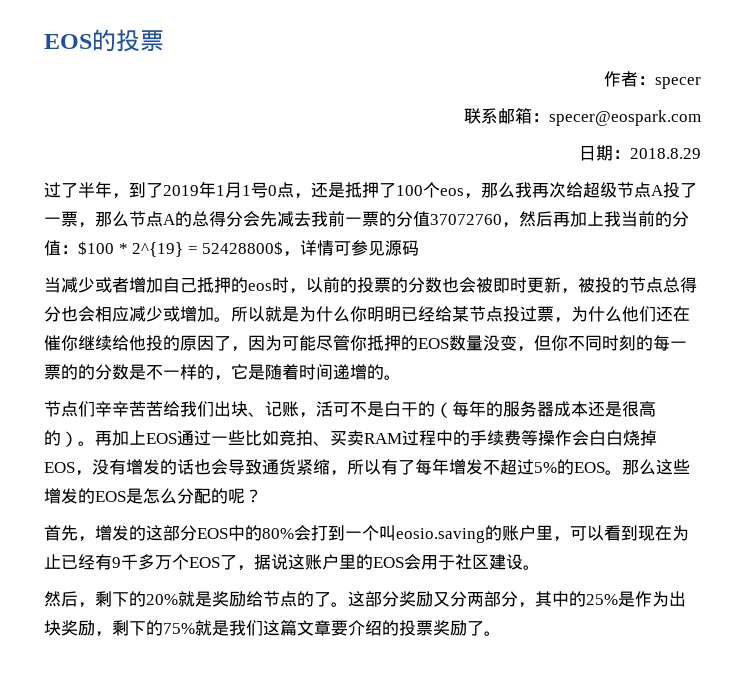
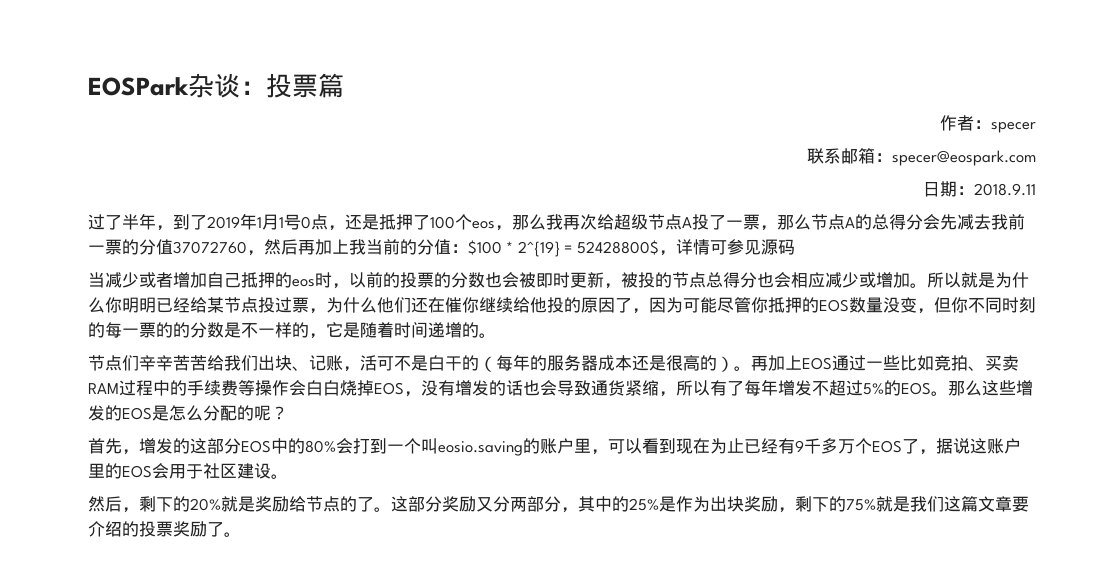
[44,29,164,52] EOS的投票 -> [88,73,344,98] EOSPark杂谈：投票篇
[630,148,701,159] 2018.8.29 -> [974,183,1036,196] 2018.9.11

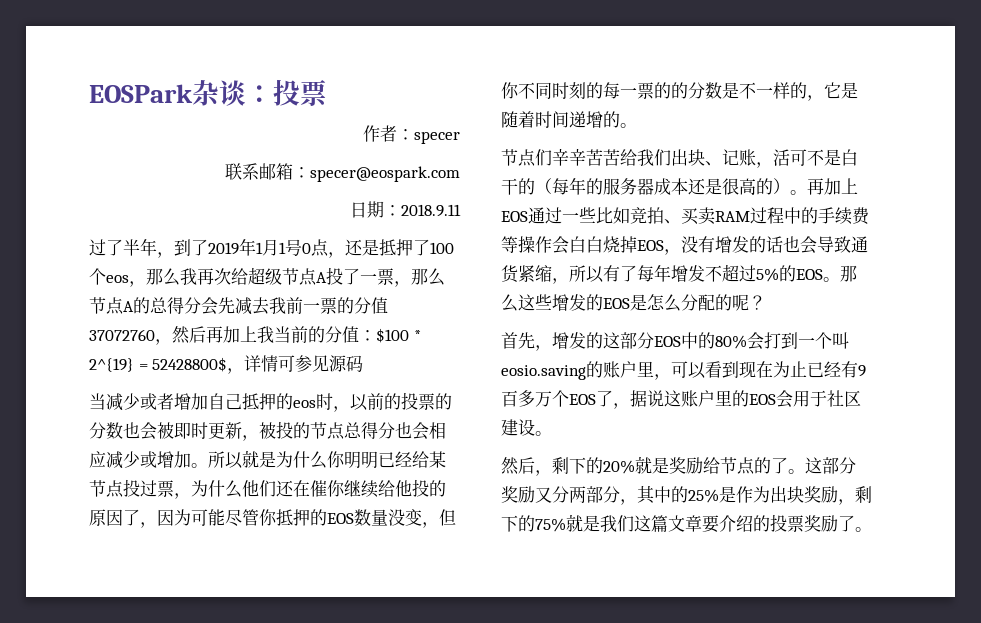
[318,73,344,98] 篇 -> (327, 93) none
[804,438,821,454] 千 -> [501,390,518,407] 百

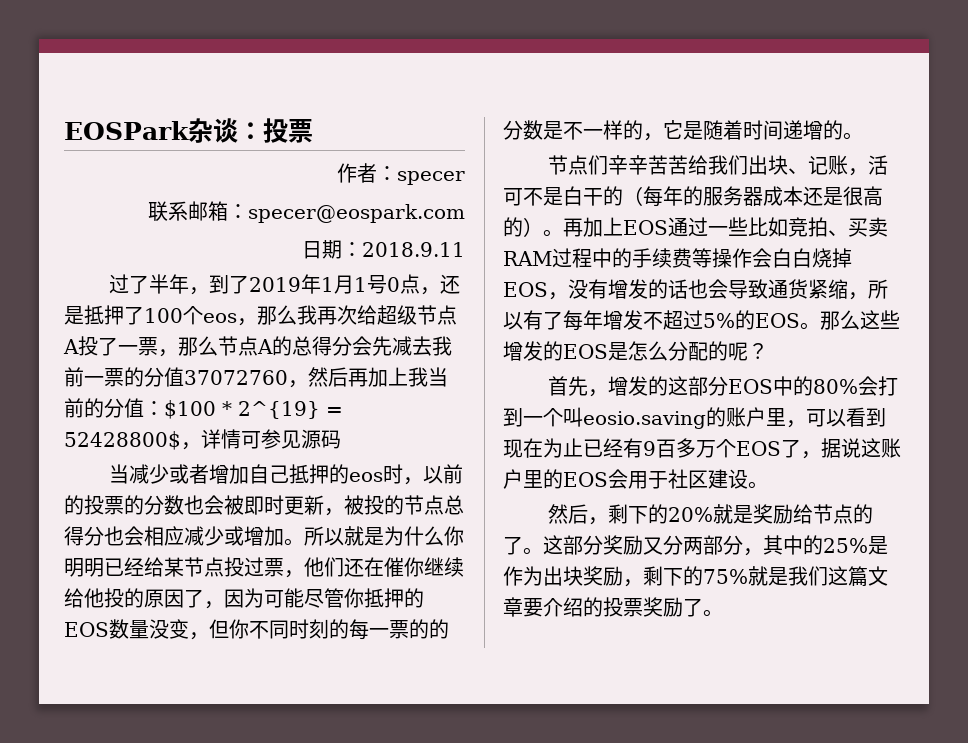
[191,480,242,498] 为什么 -> (304, 574) none

